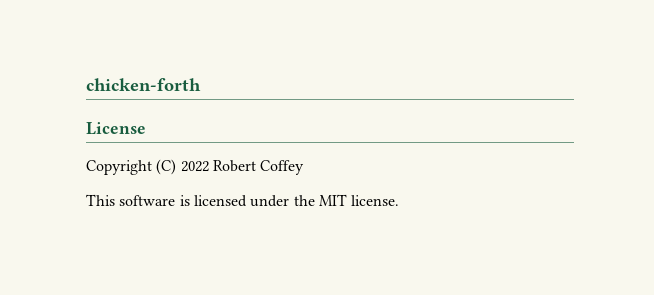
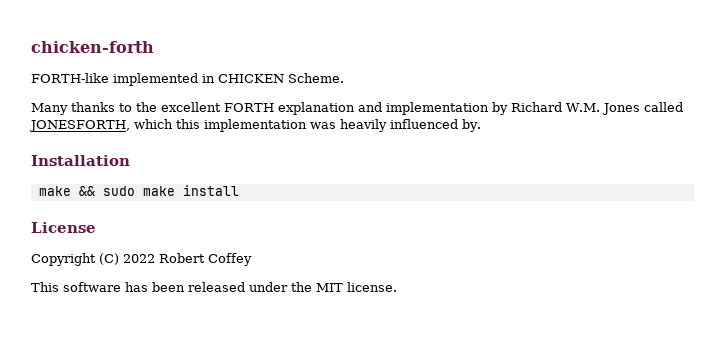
(201, 84) none -> [31,73,344,86] [31,102,683,115] [29,119,481,132] [31,155,130,166] [38,185,239,196] // FORTH-like implemented in CHICKEN Scheme. // Many thanks to the excellent FORTH explanation and implementation by Richard W.M. Jones called JONESFORTH, which this implementation was heavily influenced by. // Installation // make && sudo make install
[179,195,247,207] is licensed -> [125,282,245,292] has been released

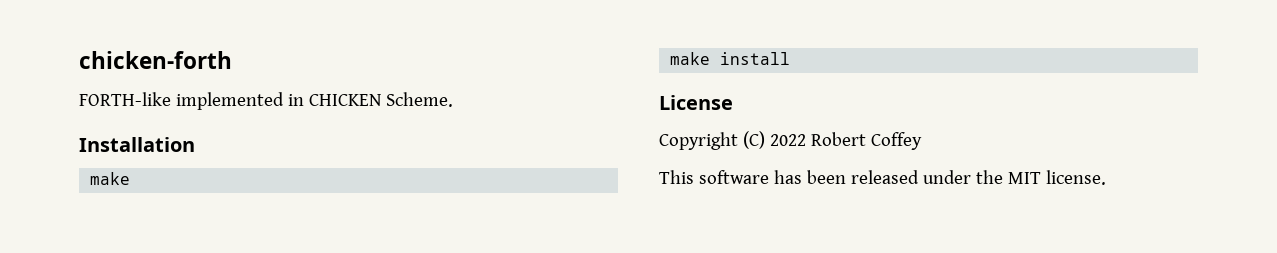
[31,102,683,115] [29,119,481,132] // Many thanks to the excellent FORTH explanation and implementation by Richard W.M. Jones called JONESFORTH, which this implementation was heavily influenced by. -> (453, 99) none
[78,186,135,196] && sudo -> (131, 178) //

